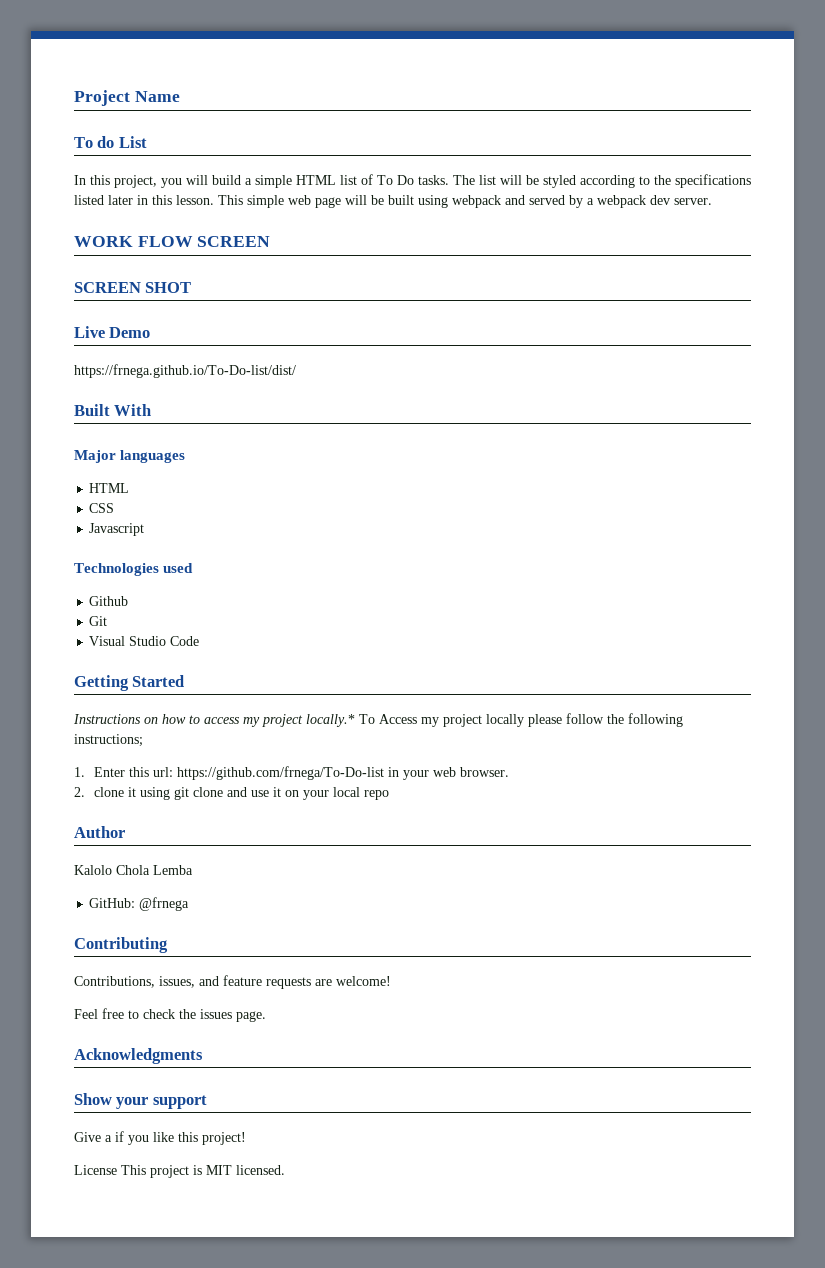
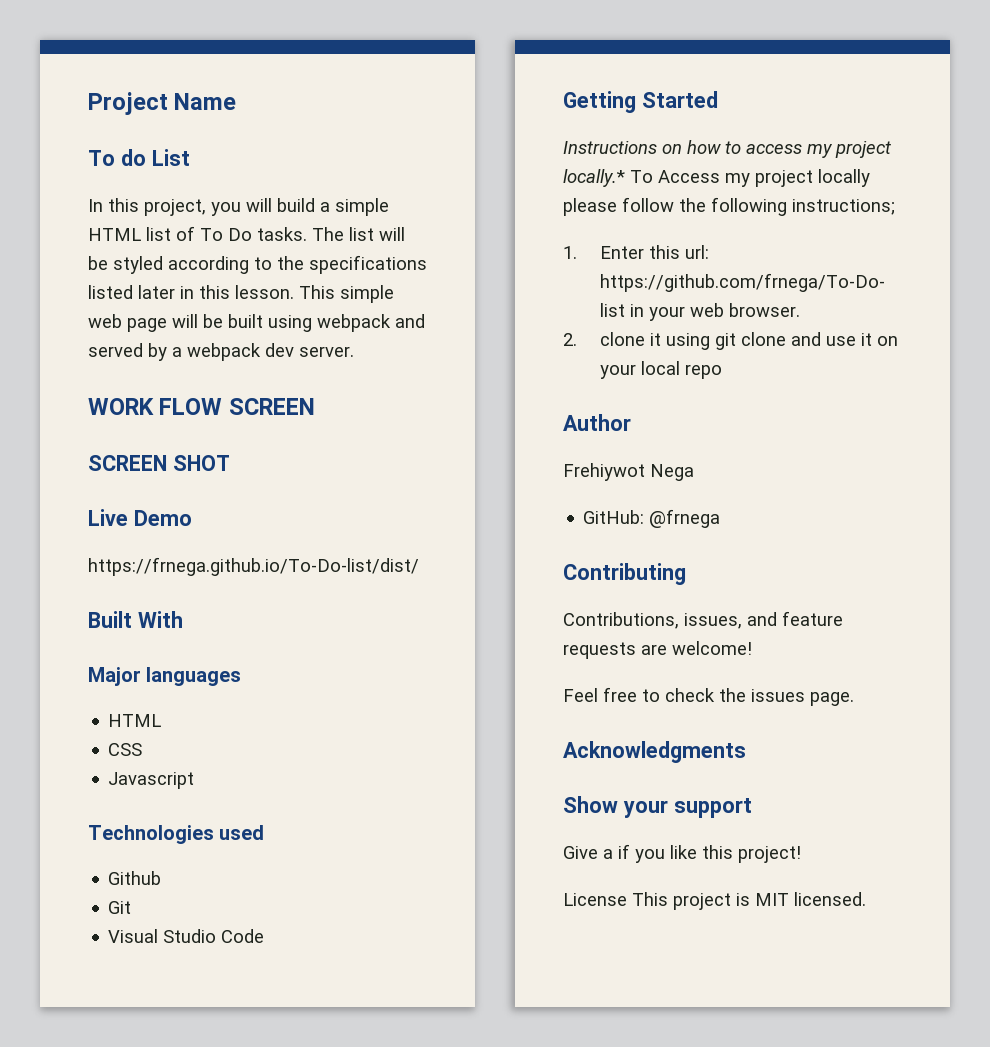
[74,865,193,875] Kalolo Chola Lemba -> [563,463,694,481] Frehiywot Nega

